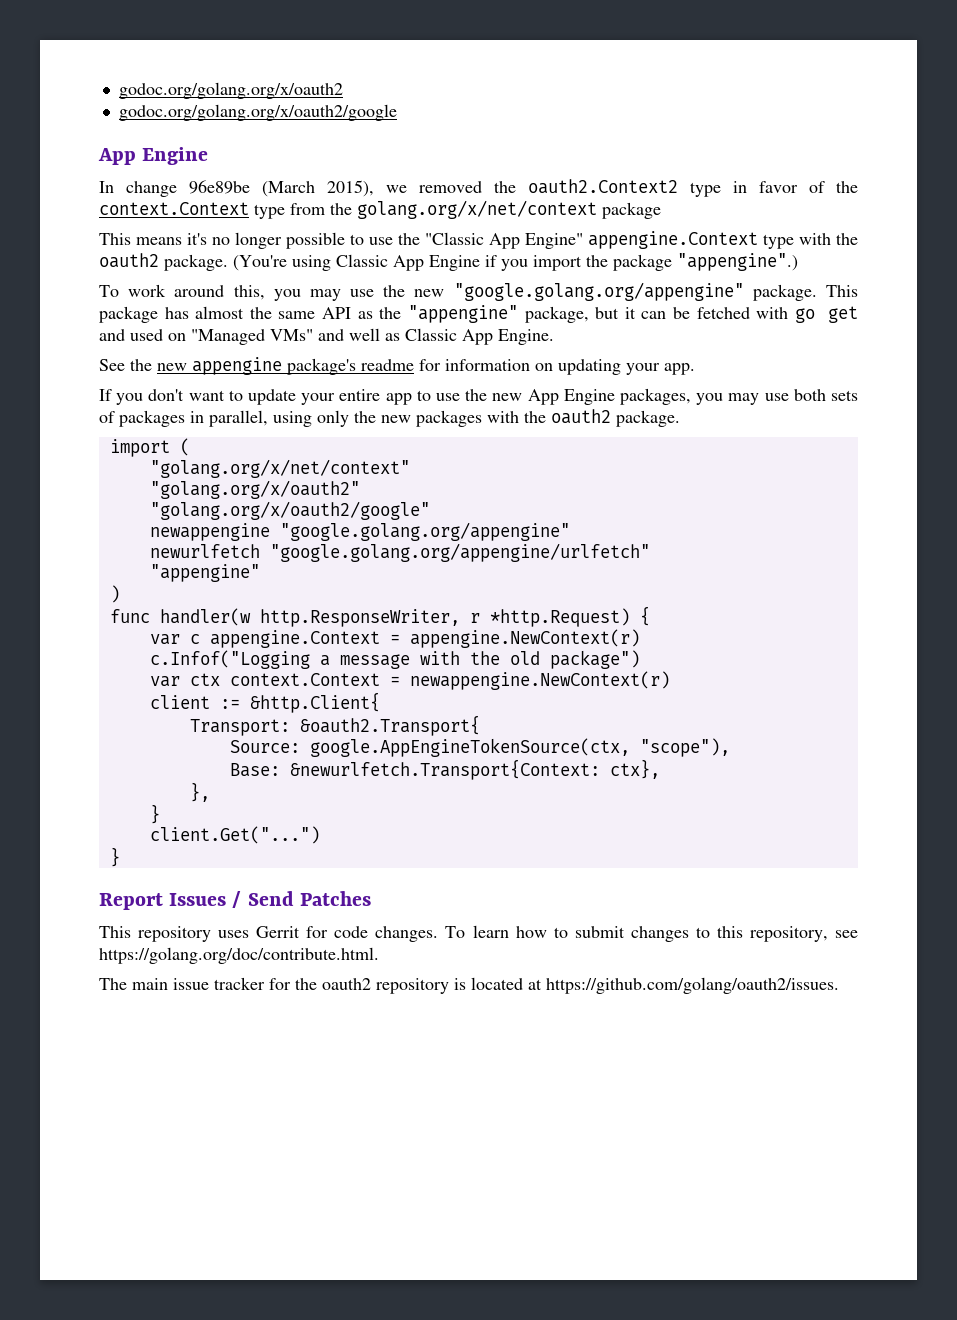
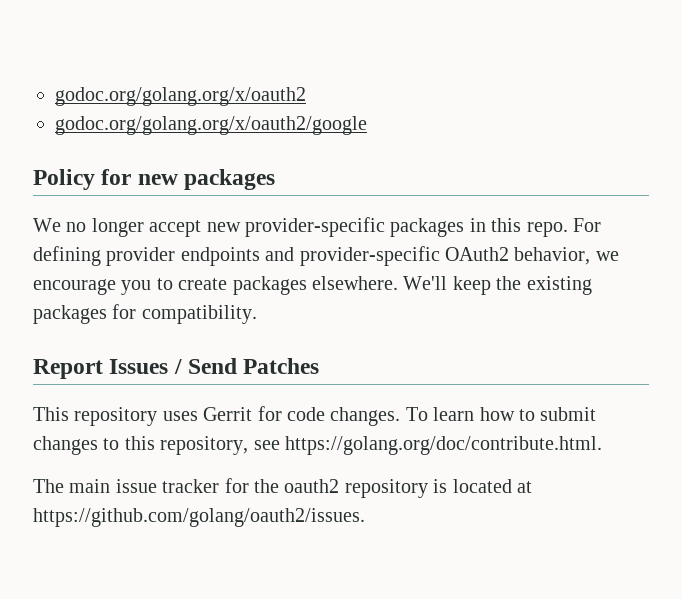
[98,147,209,165] [99,179,858,197] [99,200,661,219] [99,231,858,249] [99,253,798,271] [99,282,858,301] [99,305,858,323] [99,328,554,345] [99,357,695,375] [99,388,859,405] [99,409,680,427] [109,438,190,457] [149,459,410,478] [149,480,360,499] [149,501,430,520] [149,522,570,541] [149,543,650,562] [149,564,260,582] [109,585,120,603] [109,606,650,627] [149,629,640,648] [149,650,640,669] [149,671,670,690] [149,692,380,713] [189,715,480,736] [229,738,730,757] [229,759,660,780] [189,782,210,802] [149,804,160,824] [149,826,320,844] [109,847,120,867] App Engine // In change 96e89be (March 2015), we removed the oauth2.Context2 type in favor of the context.Context type from the golang.org/x/net/context package // This means it's no longer possible to use the "Classic App Engine" appengine.Context type with the oauth2 package. (You're using Classic App Engine if you import the package "appengine".) // To work around this, you may use the new "google.golang.org/appengine" package. This package has almost the same API as the "appengine" package, but it can be fetched with go get and used on "Managed VMs" and well as Classic App Engine. // See the new appengine package's readme for information on updating your app. // If you don't want to update your entire app to use the new App Engine packages, you may use both sets of packages in parallel, using only the new packages with the oauth2 package. // import ( // "golang.org/x/net/context" // "golang.org/x/oauth2" // "golang.org/x/oauth2/google" // newappengine "google.golang.org/appengine" // newurlfetch "google.golang.org/appengine/urlfetch" // "appengine" // ) // func handler(w http.ResponseWriter, r *http.Request) { // var c appengine.Context = appengine.NewContext(r) // c.Infof("Logging a message with the old package") // var ctx context.Context = newappengine.NewContext(r) // client := &http.Client{ // Transport: &oauth2.Transport{ // Source: google.AppEngineTokenSource(ctx, "scope"), // Base: &newurlfetch.Transport{Context: ctx}, // }, // } // client.Get("...") // } -> [33,169,276,190] [33,217,601,237] [33,246,619,266] [33,276,592,295] [33,304,257,324] Policy for new packages // We no longer accept new provider-specific packages in this repo. For defining provider endpoints and provider-specific OAuth2 behavior, we encourage you to create packages elsewhere. We'll keep the existing packages for compatibility.

